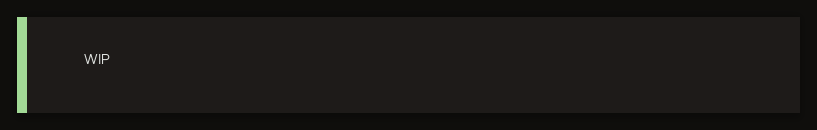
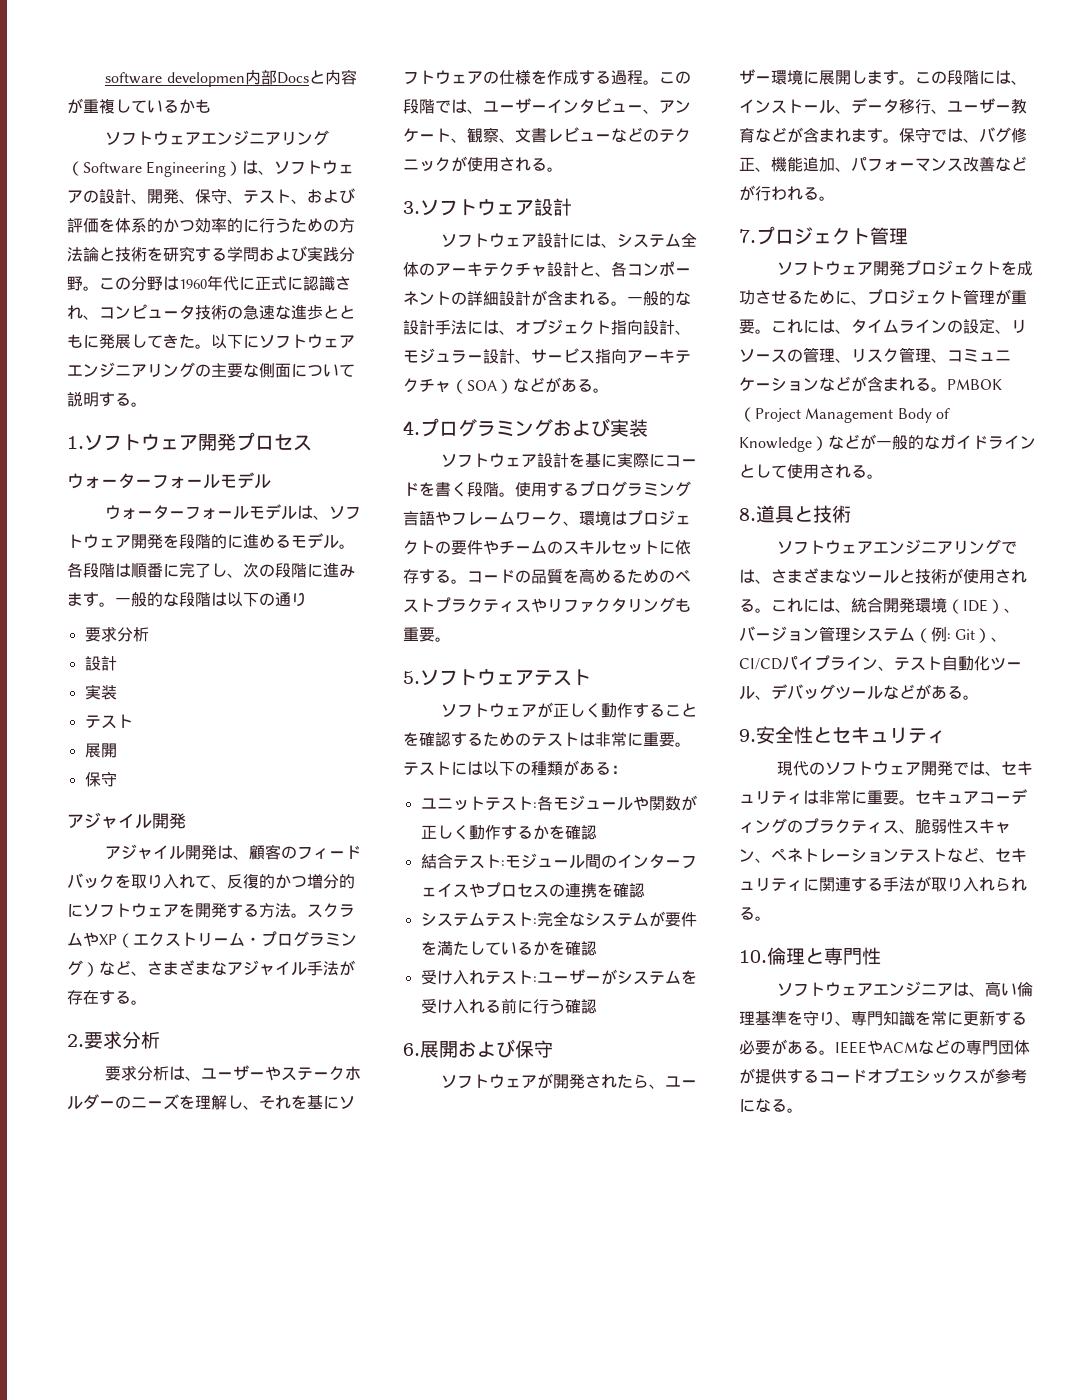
[84,54,110,64] WIP -> [105,69,357,87] [67,98,211,114] [105,130,330,146] [67,160,355,177] [67,188,355,204] [67,218,355,233] [67,246,355,262] [67,275,351,291] [67,304,355,320] [67,334,355,349] [67,362,355,378] [67,392,147,407] [67,432,312,451] [67,472,271,489] [105,504,362,520] [67,533,355,549] [67,562,355,578] [67,591,307,607] [84,626,149,642] [84,656,117,671] [84,684,117,700] [84,714,133,729] [84,743,117,758] [84,771,117,787] [67,812,186,829] [105,844,362,860] [67,873,355,889] [67,903,355,918] [67,931,357,948] [67,960,355,977] [67,990,147,1005] [67,1031,160,1049] [105,1065,362,1081] [67,1094,355,1110] [403,70,691,85] [403,98,691,114] [403,127,691,143] [403,156,563,172] [403,198,572,216] [441,232,698,248] [403,261,691,277] [403,290,691,306] [403,319,691,335] [403,348,691,364] [403,377,609,394] [403,418,648,437] [441,452,698,468] [403,481,691,497] [403,510,691,526] [403,540,691,555] [403,568,691,584] [403,597,691,613] [403,627,451,642] [403,669,591,686] [441,702,698,718] [403,732,691,747] [403,760,627,776] [420,795,697,811] [420,825,597,840] [420,853,697,869] [420,882,645,898] [420,911,697,927] [420,941,597,956] [420,969,697,985] [420,998,597,1014] [403,1039,553,1058] [441,1073,698,1089] [739,69,1027,85] [739,98,1027,114] [739,127,1027,143] [739,156,1027,172] [739,185,835,201] [739,226,908,245] [777,260,1034,276] [739,289,1027,305] [739,318,1027,334] [739,347,1011,363] [739,376,1002,392] [739,407,950,423] [739,434,1036,452] [739,464,883,479] [739,505,851,523] [777,539,1018,555] [739,568,1027,584] [739,597,1020,614] [739,626,1008,643] [739,655,1022,671] [739,684,979,700] [739,726,946,744] [777,761,1034,776] [739,789,1027,805] [739,818,1011,834] [739,847,1027,863] [739,876,1027,892] [739,907,771,921] [739,947,881,965] [777,981,1034,997] [739,1010,1027,1026] [739,1039,1030,1055] [739,1068,1027,1084] [739,1098,803,1113] software developmen内部Docsと内容が重複しているかも // ソフトウェアエンジニアリング（Software Engineering）は、ソフトウェアの設計、開発、保守、テスト、および評価を体系的かつ効率的に行うための方法論と技術を研究する学問および実践分野。この分野は1960年代に正式に認識され、コンピュータ技術の急速な進歩とともに発展してきた。以下にソフトウェアエンジニアリングの主要な側面について説明する。 // 1.ソフトウェア開発プロセス // ウォーターフォールモデル // ウォーターフォールモデルは、ソフトウェア開発を段階的に進めるモデル。各段階は順番に完了し、次の段階に進みます。一般的な段階は以下の通り // 要求分析 // 設計 // 実装 // テスト // 展開 // 保守 // アジャイル開発 // アジャイル開発は、顧客のフィードバックを取り入れて、反復的かつ増分的にソフトウェアを開発する方法。スクラムやXP（エクストリーム・プログラミング）など、さまざまなアジャイル手法が存在する。 // 2.要求分析 // 要求分析は、ユーザーやステークホルダーのニーズを理解し、それを基にソフトウェアの仕様を作成する過程。この段階では、ユーザーインタビュー、アンケート、観察、文書レビューなどのテクニックが使用される。 // 3.ソフトウェア設計 // ソフトウェア設計には、システム全体のアーキテクチャ設計と、各コンポーネントの詳細設計が含まれる。一般的な設計手法には、オブジェクト指向設計、モジュラー設計、サービス指向アーキテクチャ（SOA）などがある。 // 4.プログラミングおよび実装 // ソフトウェア設計を基に実際にコードを書く段階。使用するプログラミング言語やフレームワーク、環境はプロジェクトの要件やチームのスキルセットに依存する。コードの品質を高めるためのベストプラクティスやリファクタリングも重要。 // 5.ソフトウェアテスト // ソフトウェアが正しく動作することを確認するためのテストは非常に重要。テストには以下の種類がある： // ユニットテスト:各モジュールや関数が正しく動作するかを確認 // 結合テスト:モジュール間のインターフェイスやプロセスの連携を確認 // システムテスト:完全なシステムが要件を満たしているかを確認 // 受け入れテスト:ユーザーがシステムを受け入れる前に行う確認 // 6.展開および保守 // ソフトウェアが開発されたら、ユーザー環境に展開します。この段階には、インストール、データ移行、ユーザー教育などが含まれます。保守では、バグ修正、機能追加、パフォーマンス改善などが行われる。 // 7.プロジェクト管理 // ソフトウェア開発プロジェクトを成功させるために、プロジェクト管理が重要。これには、タイムラインの設定、リソースの管理、リスク管理、コミュニケーションなどが含まれる。PMBOK（Project Management Body of Knowledge）などが一般的なガイドラインとして使用される。 // 8.道具と技術 // ソフトウェアエンジニアリングでは、さまざまなツールと技術が使用される。これには、統合開発環境（IDE）、バージョン管理システム（例: Git）、CI/CDパイプライン、テスト自動化ツール、デバッグツールなどがある。 // 9.安全性とセキュリティ // 現代のソフトウェア開発では、セキュリティは非常に重要。セキュアコーディングのプラクティス、脆弱性スキャン、ペネトレーションテストなど、セキュリティに関連する手法が取り入れられる。 // 10.倫理と専門性 // ソフトウェアエンジニアは、高い倫理基準を守り、専門知識を常に更新する必要がある。IEEEやACMなどの専門団体が提供するコードオブエシックスが参考になる。

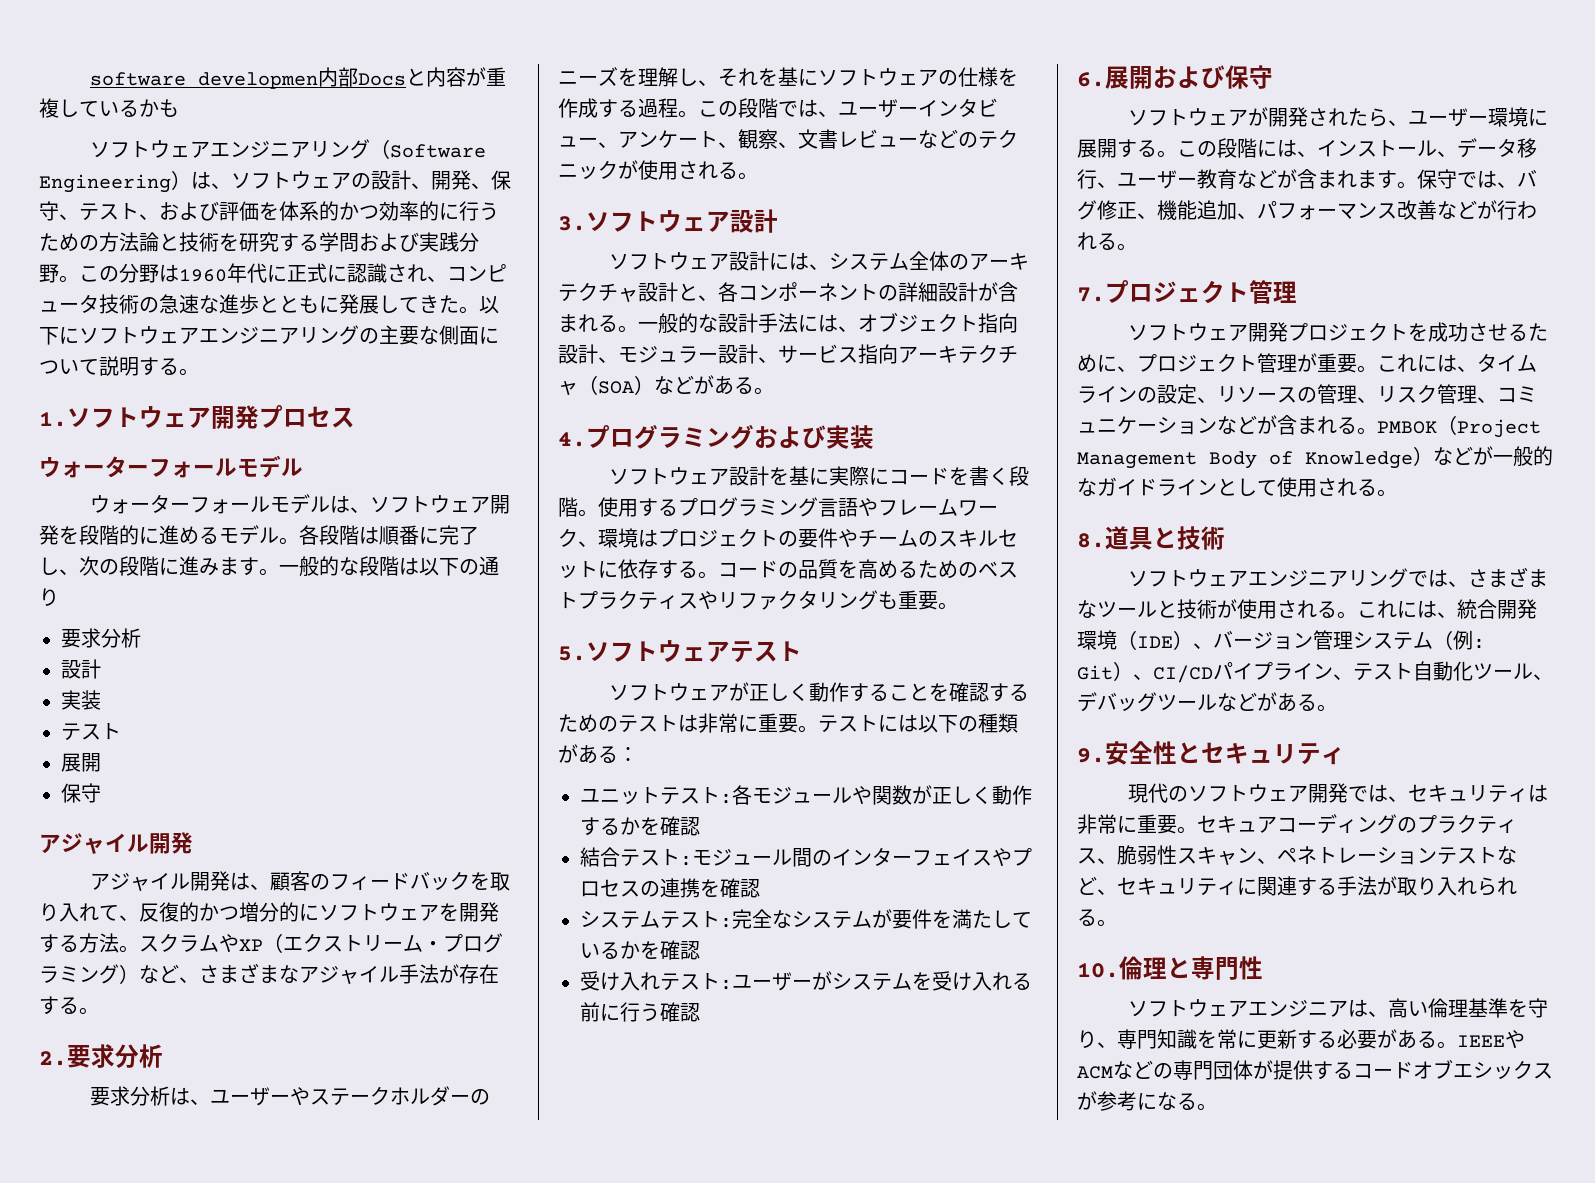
[851,70,899,85] します -> [1117,139,1157,158] する

